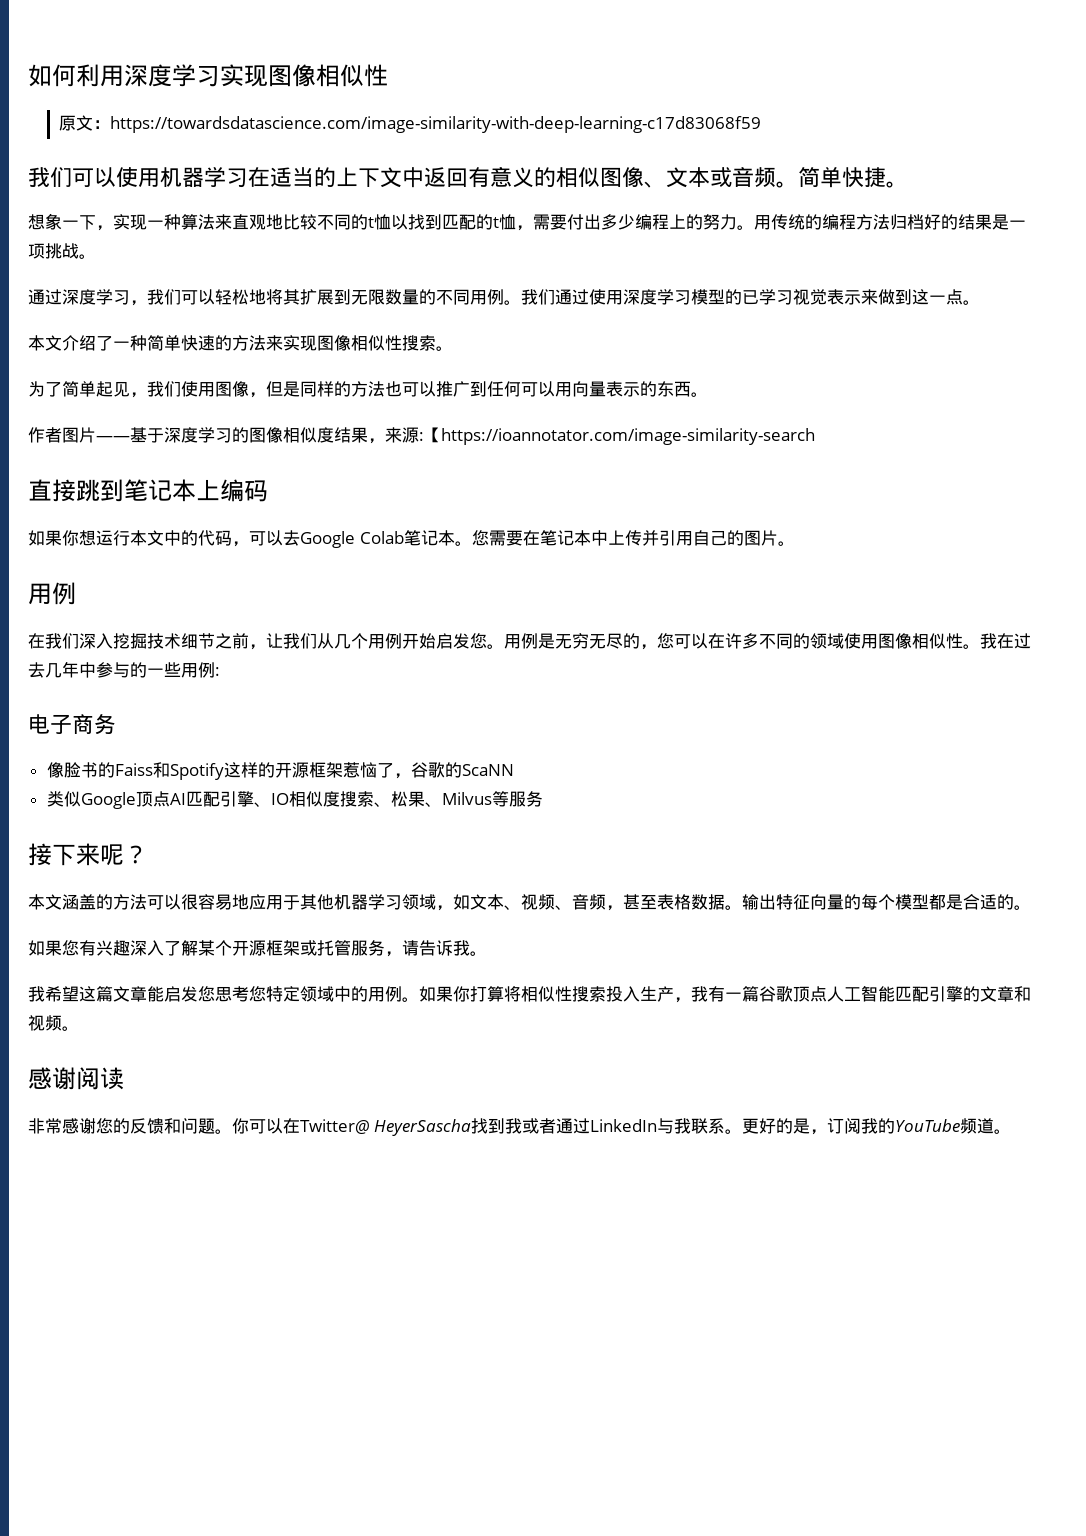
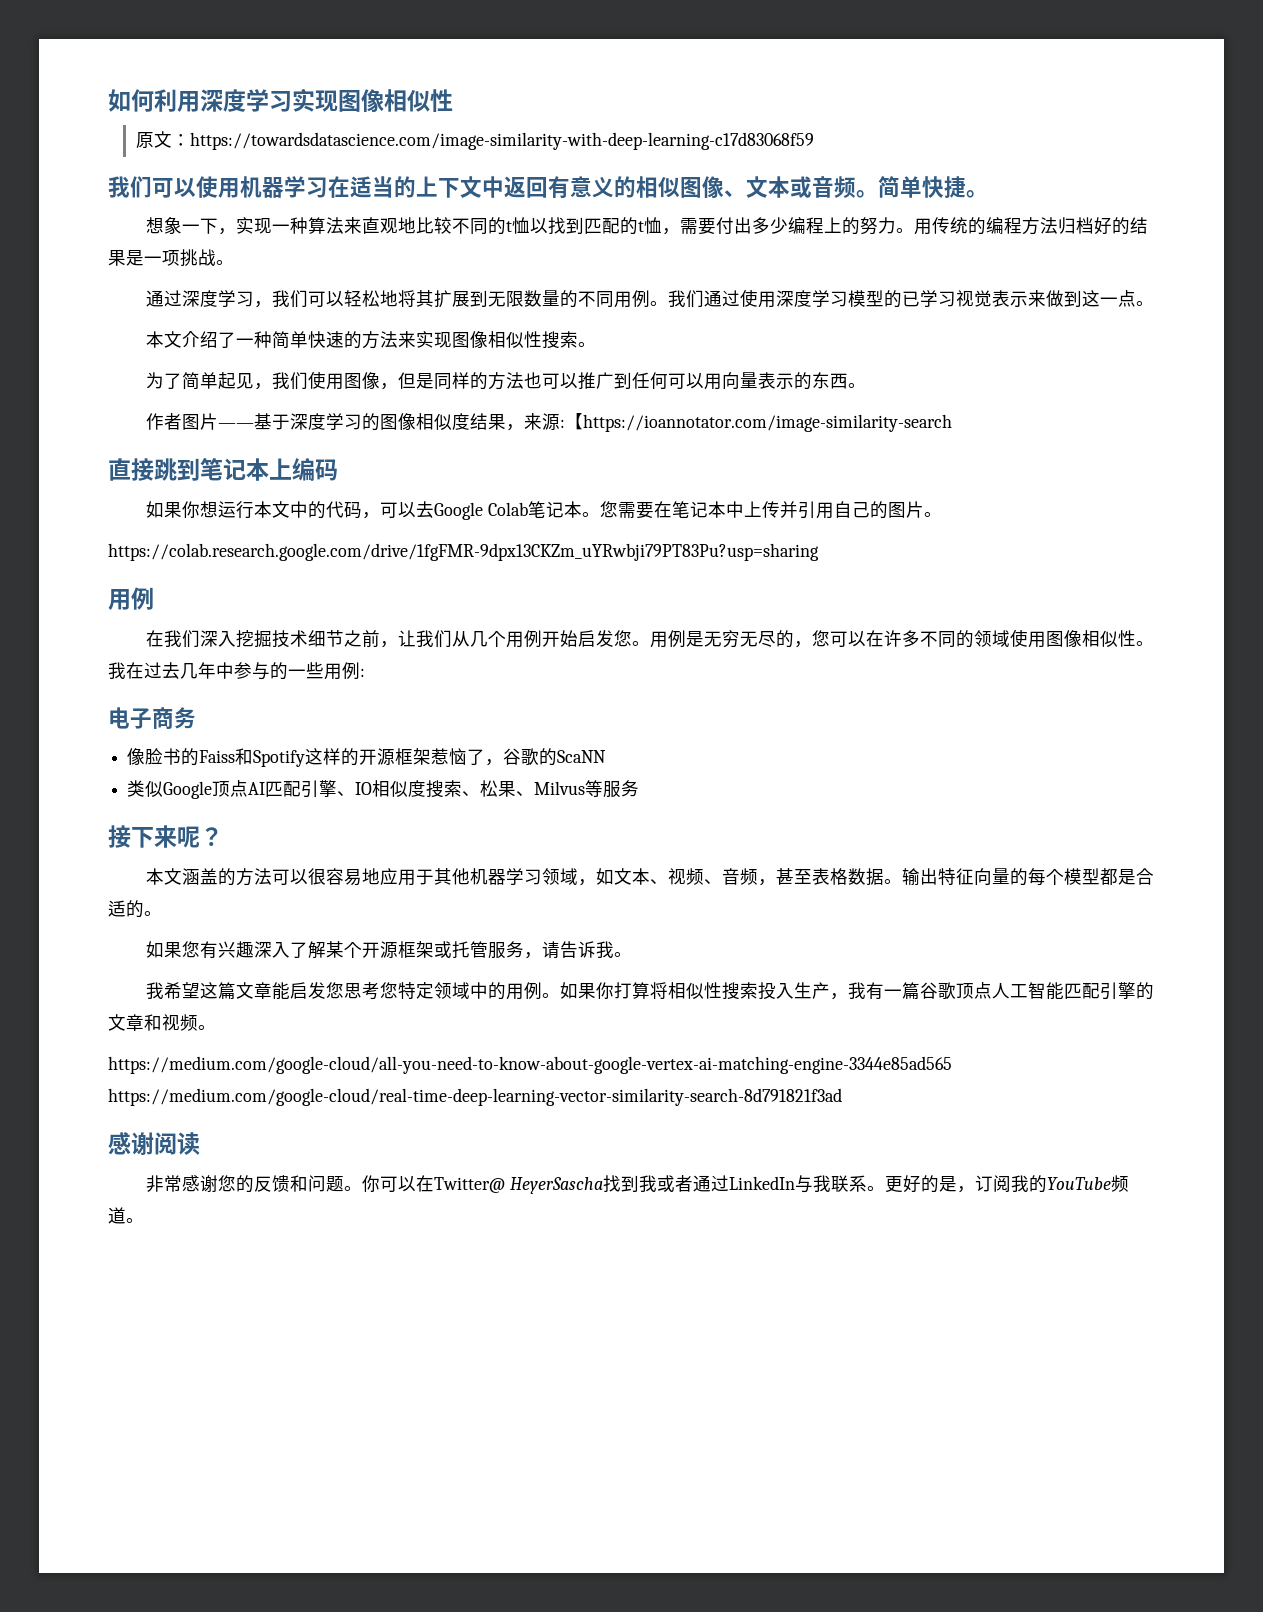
(795, 543) none -> [108,543,819,561] // https://colab.research.google.com/drive/1fgFMR-9dpx13CKZm_uYRwbji79PT83Pu?usp=sharing
(79, 1028) none -> [108,1056,952,1074] [108,1088,842,1106] // https://medium.com/google-cloud/all-you-need-to-know-about-google-vertex-ai-matching-engine-3344e85ad565 https://medium.com/google-cloud/real-time-deep-learning-vector-similarity-search-8d791821f3ad

